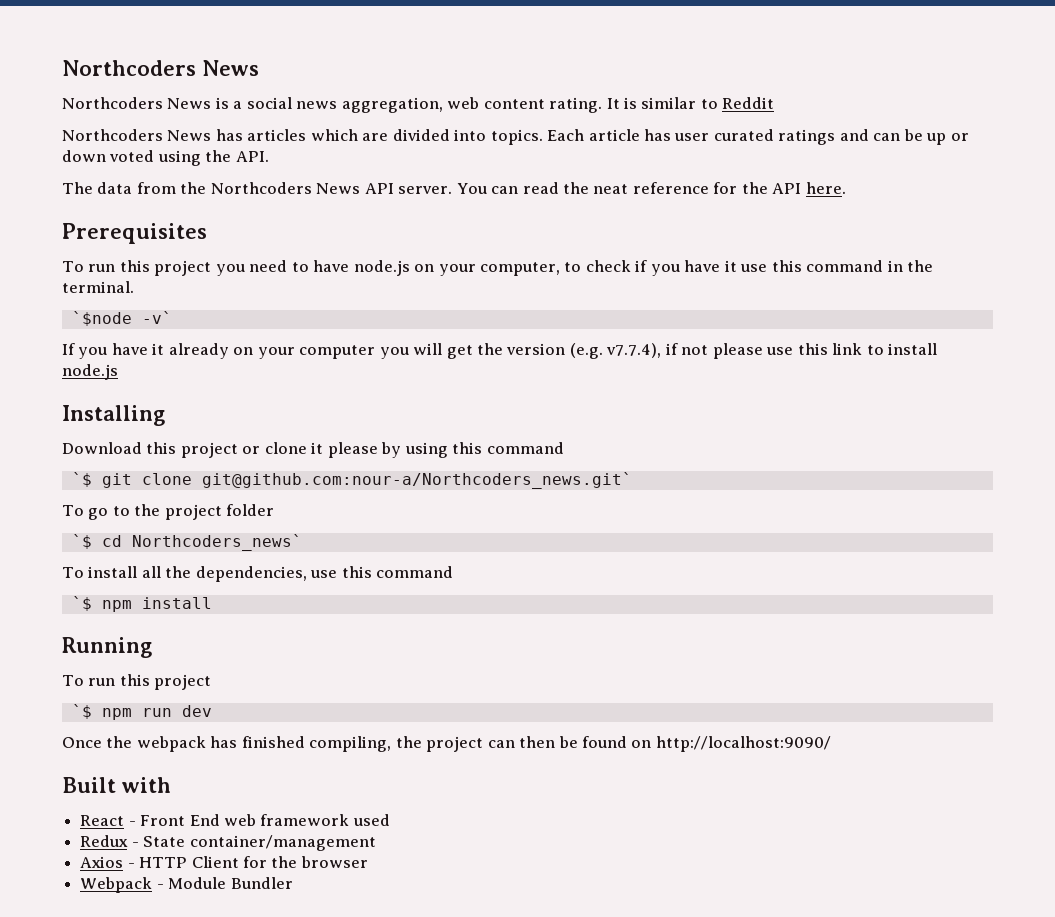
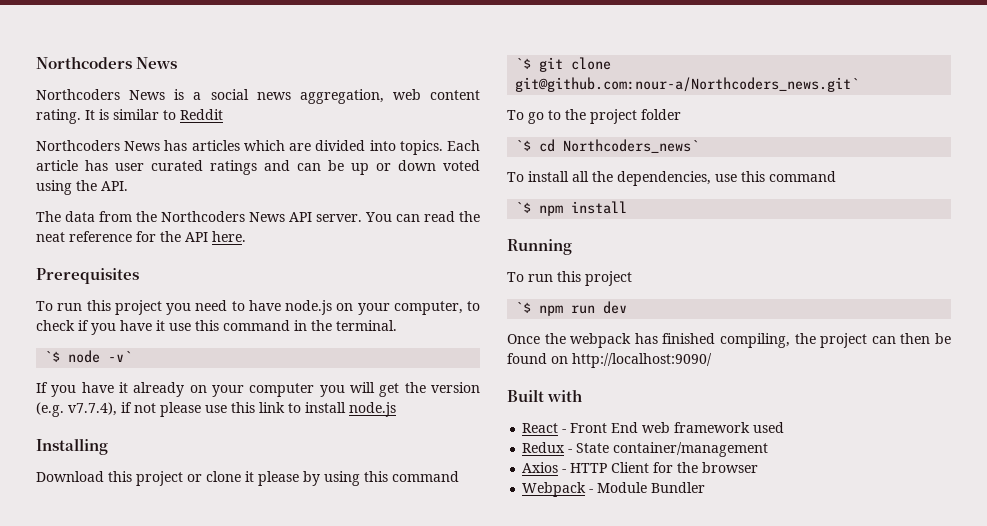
[71,311,132,326] `$node -> [44,350,101,363] `$ node

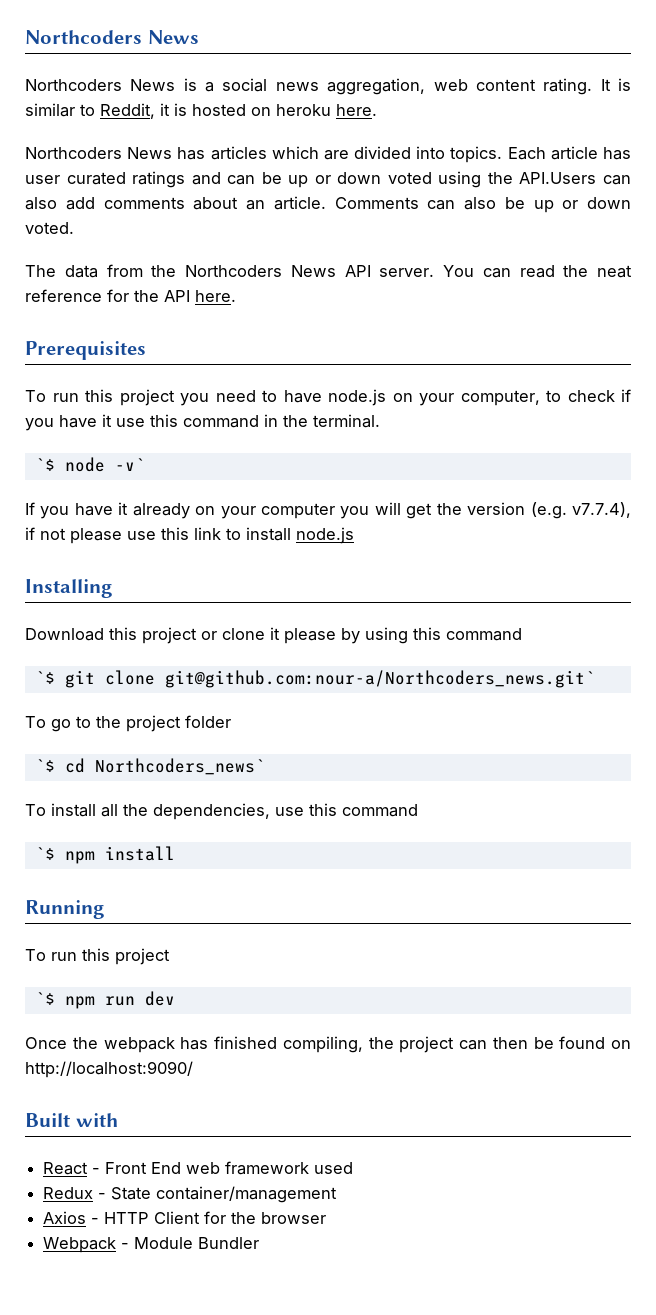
[180,109,223,120] Reddit -> [100,103,377,119] Reddit, it is hosted on heroku here.
[101,181,128,191] API. -> [519,172,632,185] [25,196,631,213] [25,222,74,234] API.Users can also add comments about an article. Comments can also be up or down voted.

